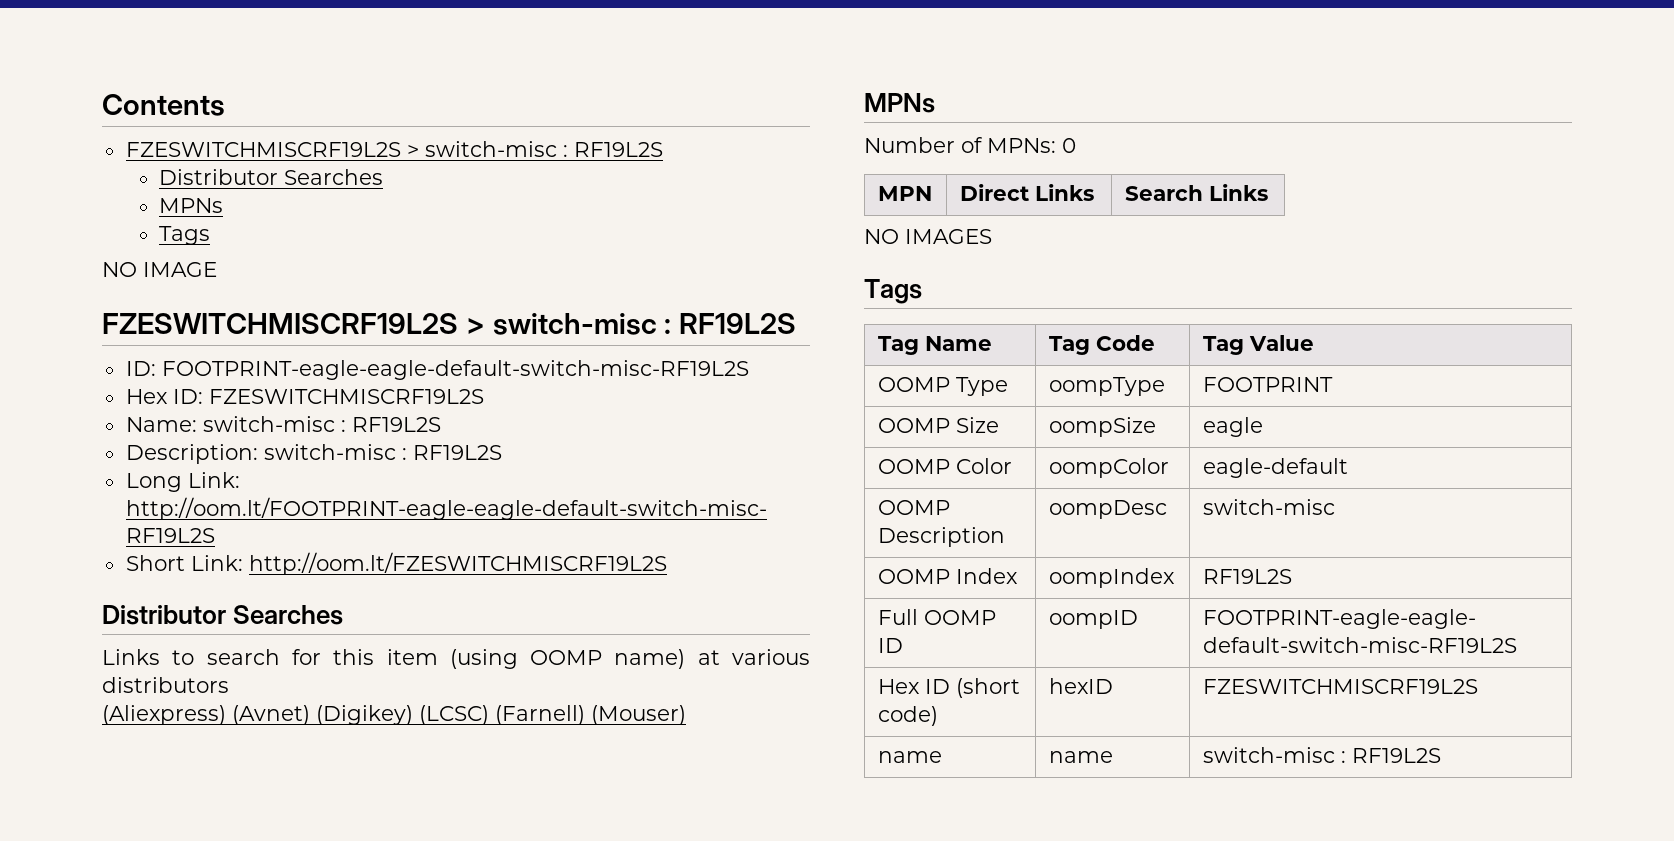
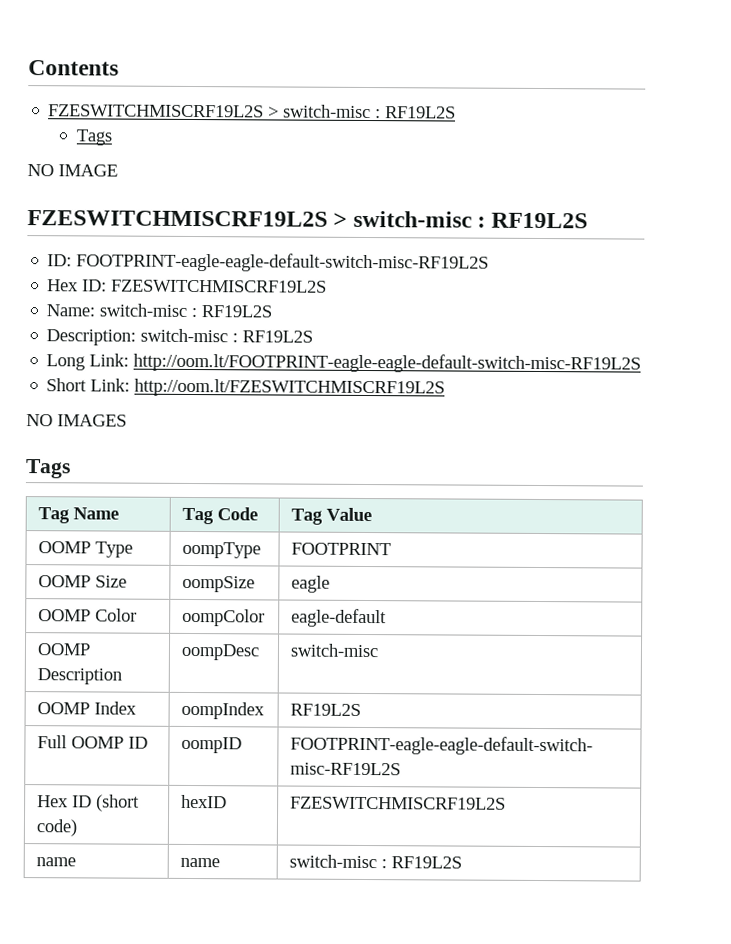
[159,169,384,185] [159,198,224,213] // Distributor Searches // MPNs -> (457, 112) none
[102,605,344,625] [102,649,810,669] [102,677,229,693] [102,705,686,725] [864,93,935,113] [864,137,1076,153] [877,186,932,201] [959,184,1094,201] [1124,184,1268,201] // Distributor Searches // Links to search for this item (using OOMP name) at various distributors // (Aliexpress) (Avnet) (Digikey) (LCSC) (Farnell) (Mouser) // MPNs // Number of MPNs: 0 // MPN | Direct Links | Search Links -> (446, 388) none

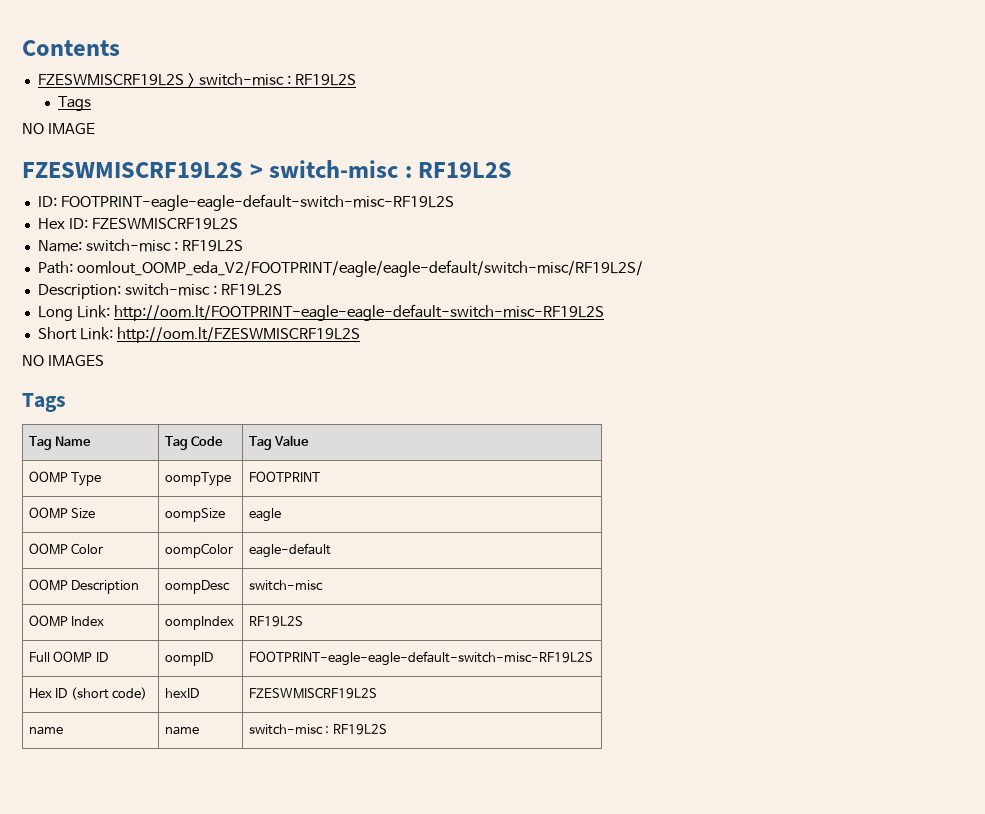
[48,104,265,118] FZESWITCHMISCRF19L2S -> [37,74,184,86] FZESWMISCRF19L2S
[27,210,328,227] FZESWITCHMISCRF19L2S -> [22,162,243,178] FZESWMISCRF19L2S
[111,279,328,293] FZESWITCHMISCRF19L2S -> [91,218,238,230] FZESWMISCRF19L2S
(273, 311) none -> [37,260,643,277] // Path: oomlout_OOMP_eda_V2/FOOTPRINT/eagle/eagle-default/switch-misc/RF19L2S/
[134,378,446,398] http://oom.lt/FZESWITCHMISCRF19L2S -> [116,327,360,343] http://oom.lt/FZESWMISCRF19L2S
[290,796,507,810] FZESWITCHMISCRF19L2S -> [248,687,377,699] FZESWMISCRF19L2S

